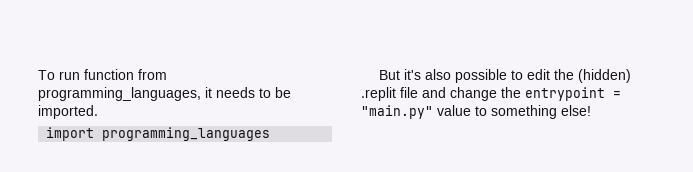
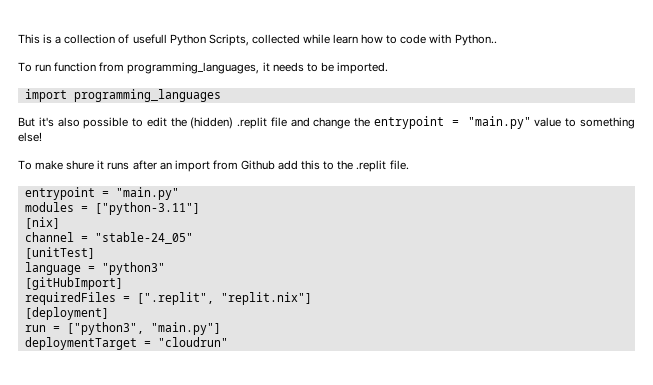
(38, 75) none -> [18,34,497,46] This is a collection of usefull Python Scripts, collected while learn how to code with Python.. //
(591, 110) none -> [18,160,409,172] [24,187,179,200] [24,202,200,215] [24,217,60,229] [24,232,193,244] [24,247,95,259] [24,262,165,275] [24,277,123,290] [24,292,312,305] [24,307,109,320] [24,322,221,335] [24,337,228,350] // To make shure it runs after an import from Github add this to the .replit file. // entrypoint = "main.py" // modules = ["python-3.11"] // [nix] // channel = "stable-24_05" // [unitTest] // language = "python3" // [gitHubImport] // requiredFiles = [".replit", "replit.nix"] // [deployment] // run = ["python3", "main.py"] // deploymentTarget = "cloudrun"

